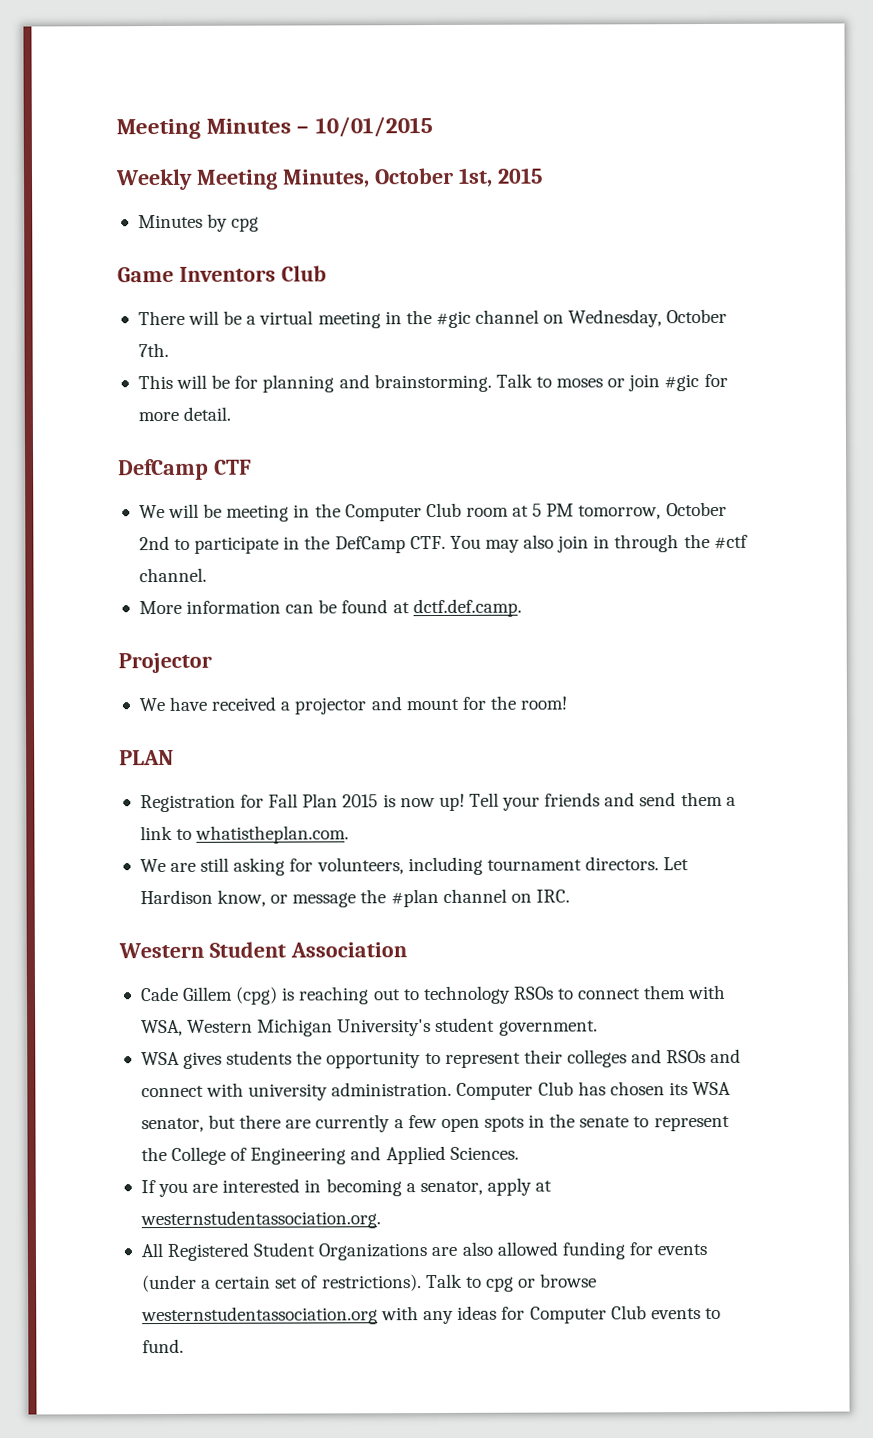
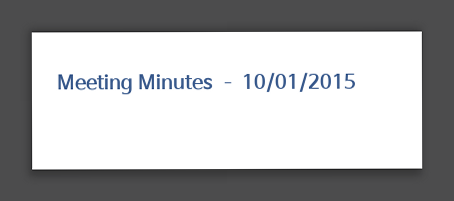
[115,167,543,191] [137,213,260,232] [117,265,327,283] [137,308,728,329] [137,342,169,358] [137,373,728,393] [137,406,232,422] [118,458,252,481] [138,501,727,522] [138,533,748,554] [138,567,207,583] [138,598,522,618] [118,652,212,674] [138,695,568,715] [119,749,174,766] [139,791,736,813] [139,825,350,844] [139,856,690,876] [139,888,570,908] [118,941,407,959] [139,984,727,1005] [140,1017,598,1037] [140,1048,742,1069] [140,1081,732,1101] [140,1113,730,1133] [140,1145,519,1165] [140,1177,553,1198] [139,1210,381,1230] [140,1241,708,1261] [141,1273,598,1293] [140,1305,721,1326] [141,1338,184,1354] // Weekly Meeting Minutes, October 1st, 2015 // Minutes by cpg // Game Inventors Club // There will be a virtual meeting in the #gic channel on Wednesday, October 7th. // This will be for planning and brainstorming. Talk to moses or join #gic for more detail. // DefCamp CTF // We will be meeting in the Computer Club room at 5 PM tomorrow, October 2nd to participate in the DefCamp CTF. You may also join in through the #ctf channel. // More information can be found at dctf.def.camp. // Projector // We have received a projector and mount for the room! // PLAN // Registration for Fall Plan 2015 is now up! Tell your friends and send them a link to whatistheplan.com. // We are still asking for volunteers, including tournament directors. Let Hardison know, or message the #plan channel on IRC. // Western Student Association // Cade Gillem (cpg) is reaching out to technology RSOs to connect them with WSA, Western Michigan University's student government. // WSA gives students the opportunity to represent their colleges and RSOs and connect with university administration. Computer Club has chosen its WSA senator, but there are currently a few open spots in the senate to represent the College of Engineering and Applied Sciences. // If you are interested in becoming a senator, apply at westernstudentassociation.org. // All Registered Student Organizations are also allowed funding for events (under a certain set of restrictions). Talk to cpg or browse westernstudentassociation.org with any ideas for Computer Club events to fund. -> (356, 82) none

